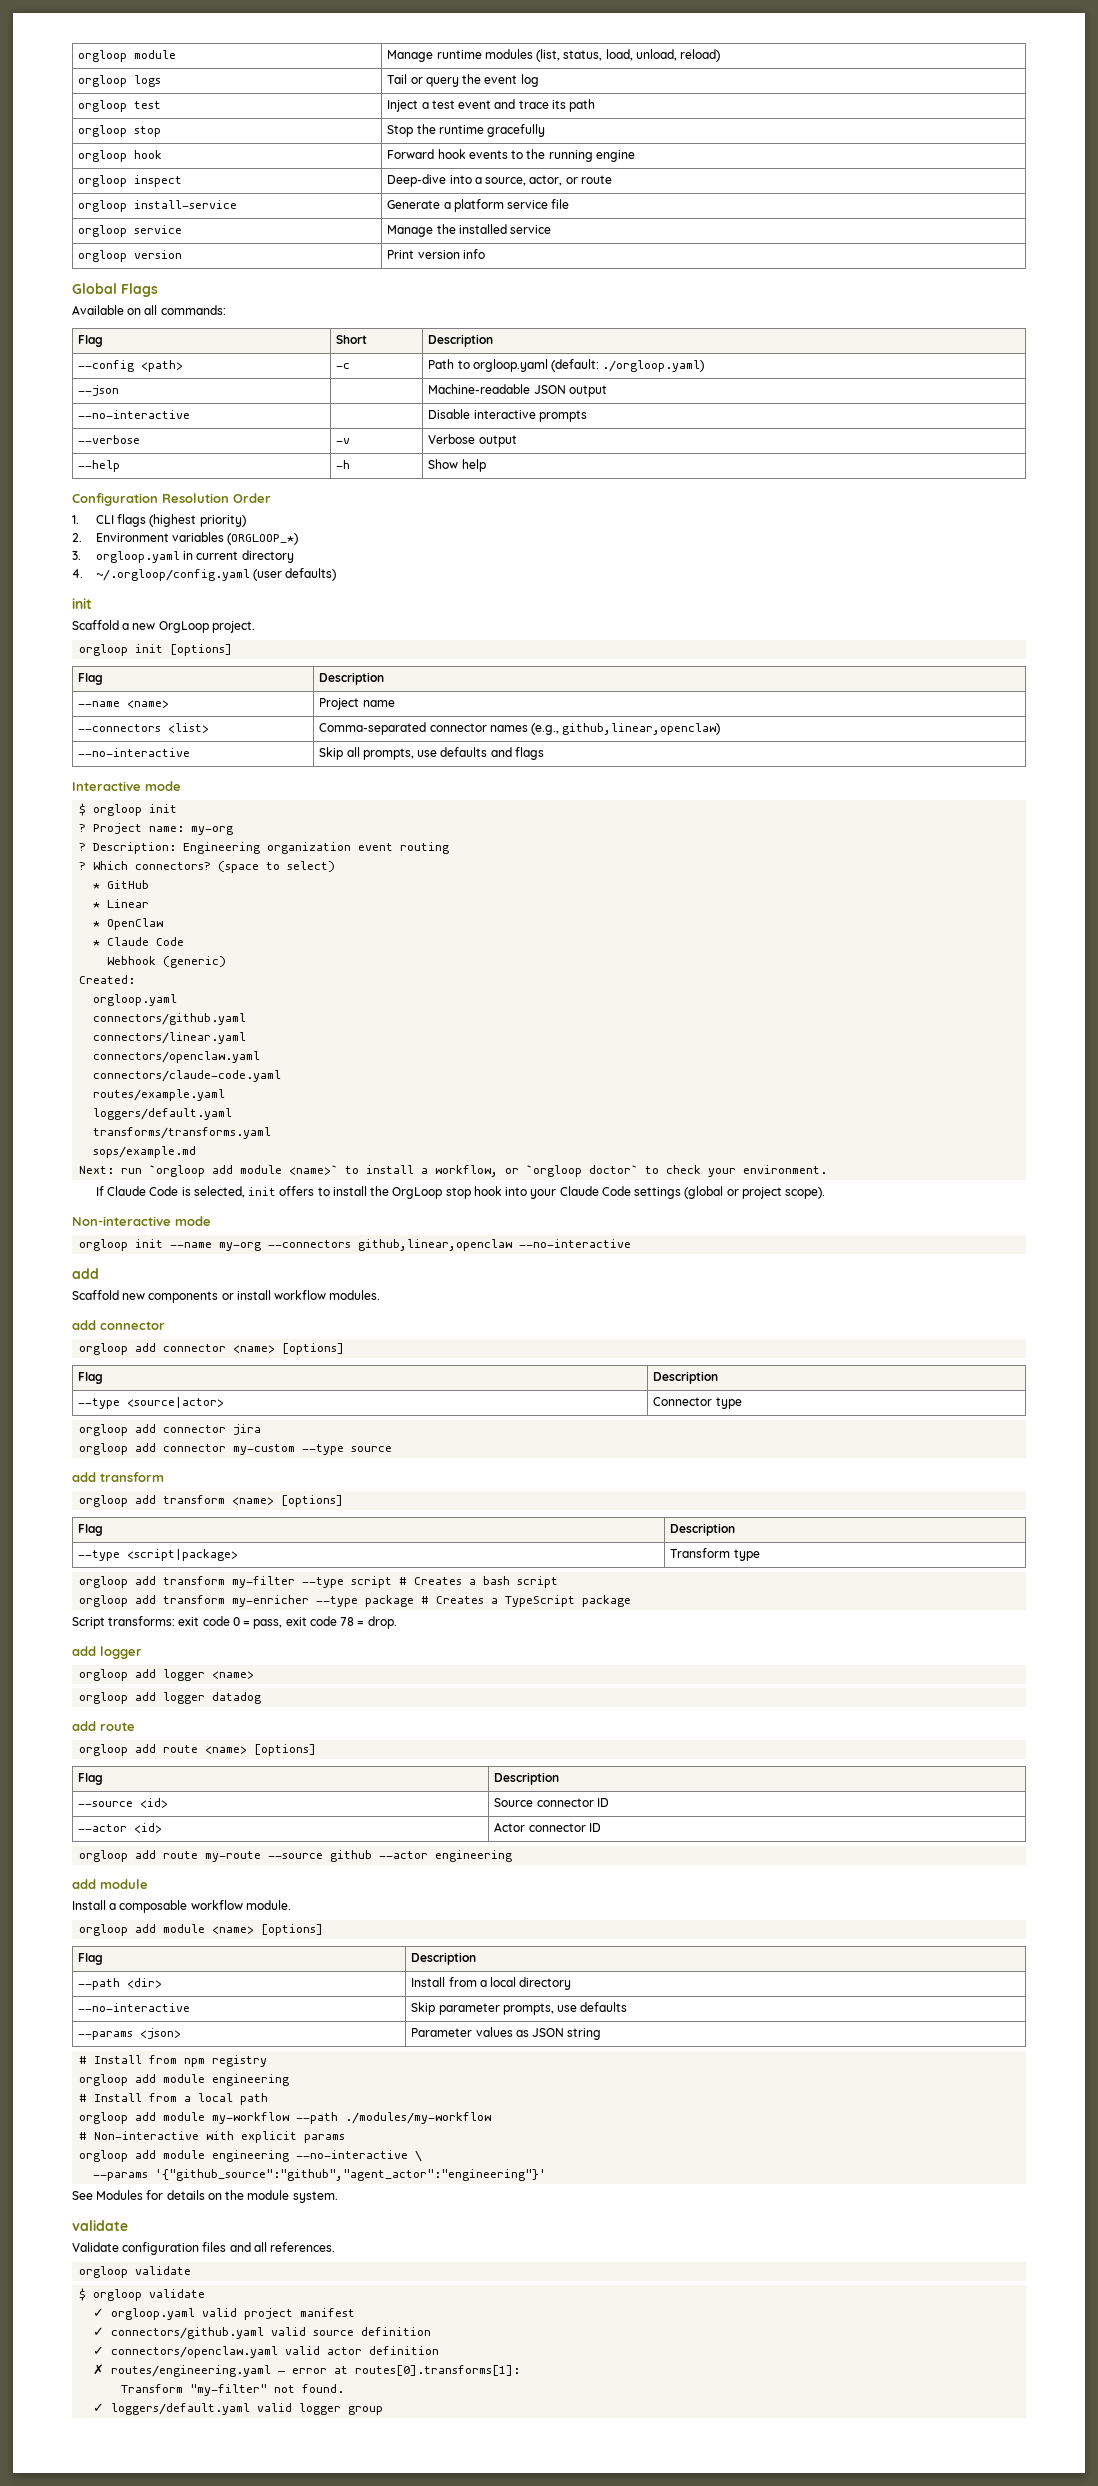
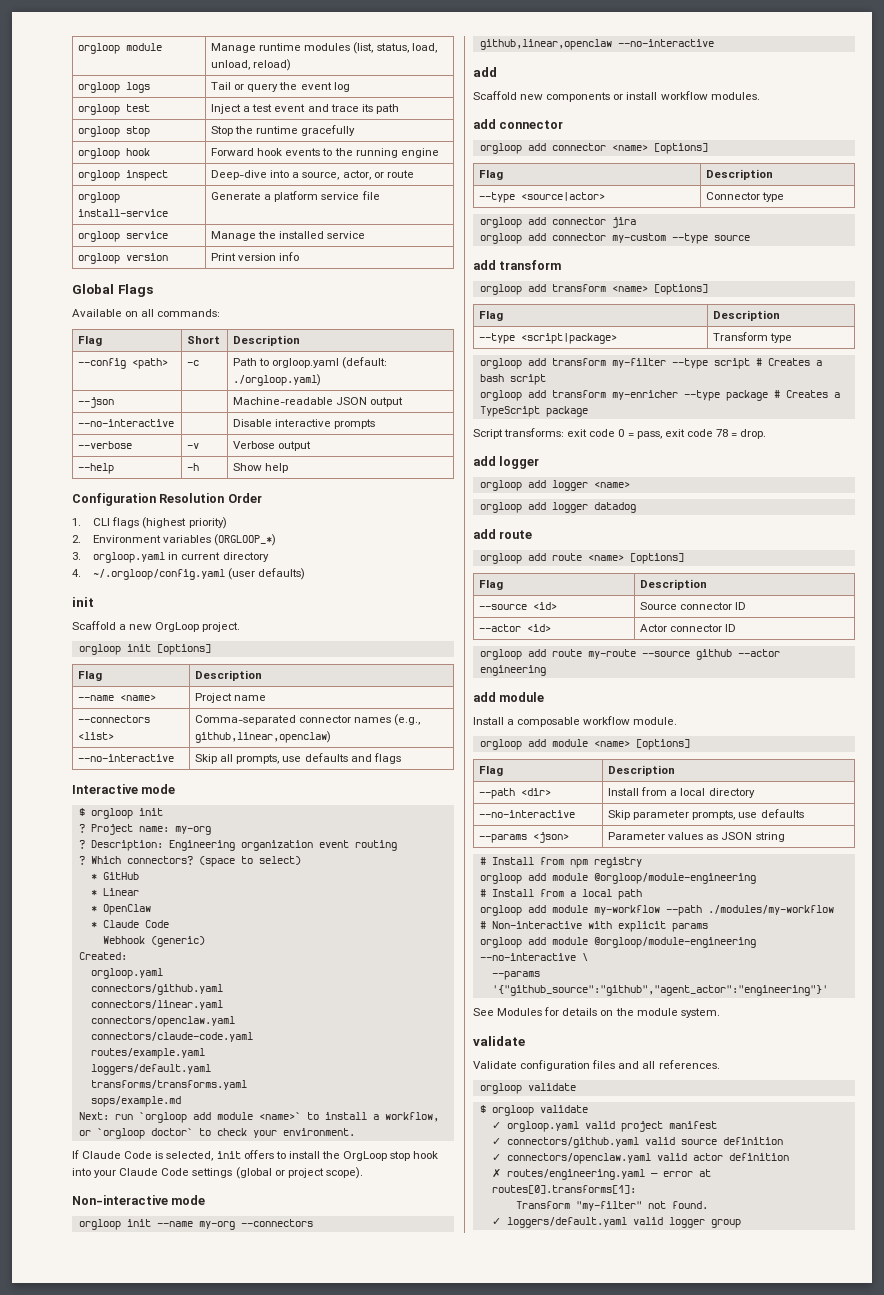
[212,2074,290,2086] engineering -> [593,873,756,884] @orgloop/module-engineering
[212,2150,290,2162] engineering -> [593,937,756,948] @orgloop/module-engineering

